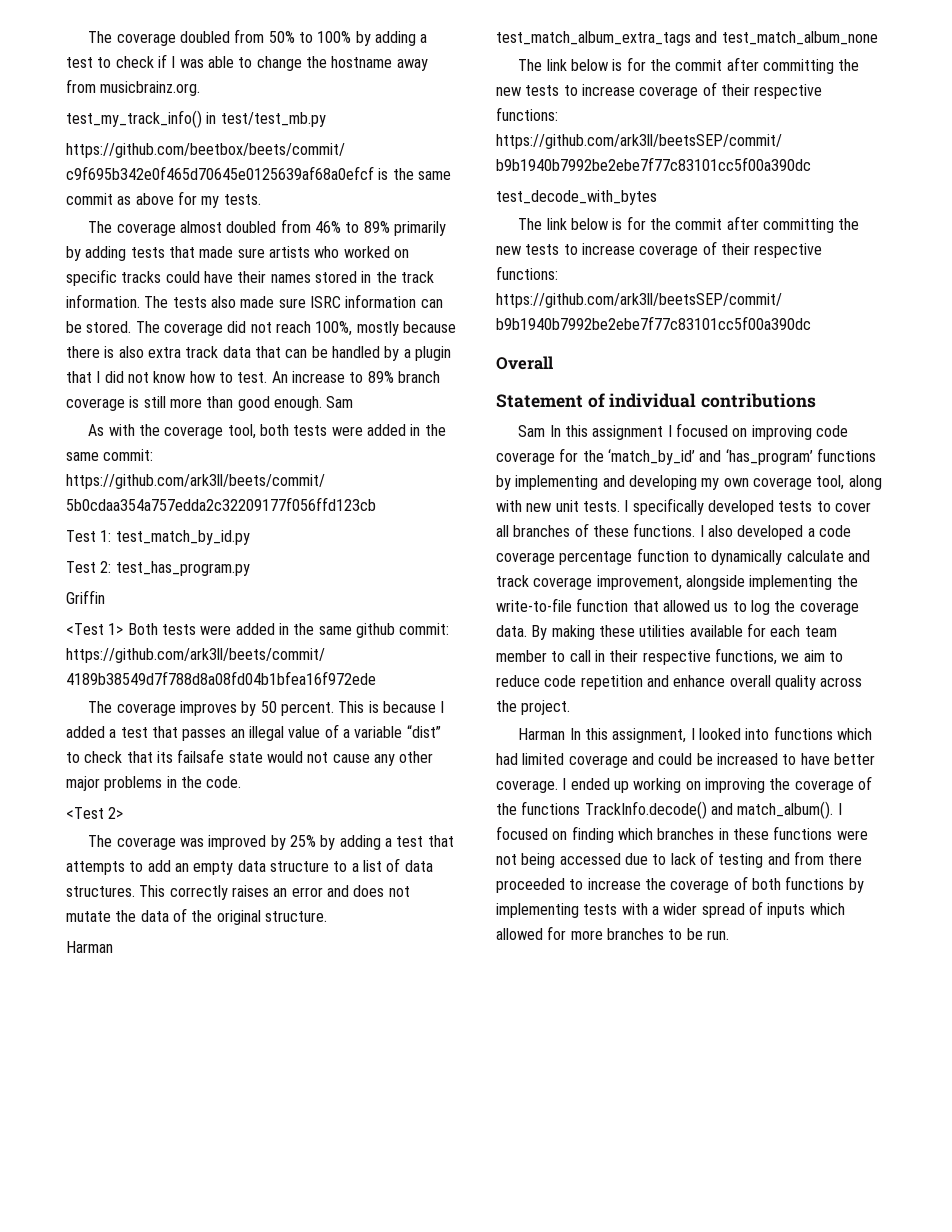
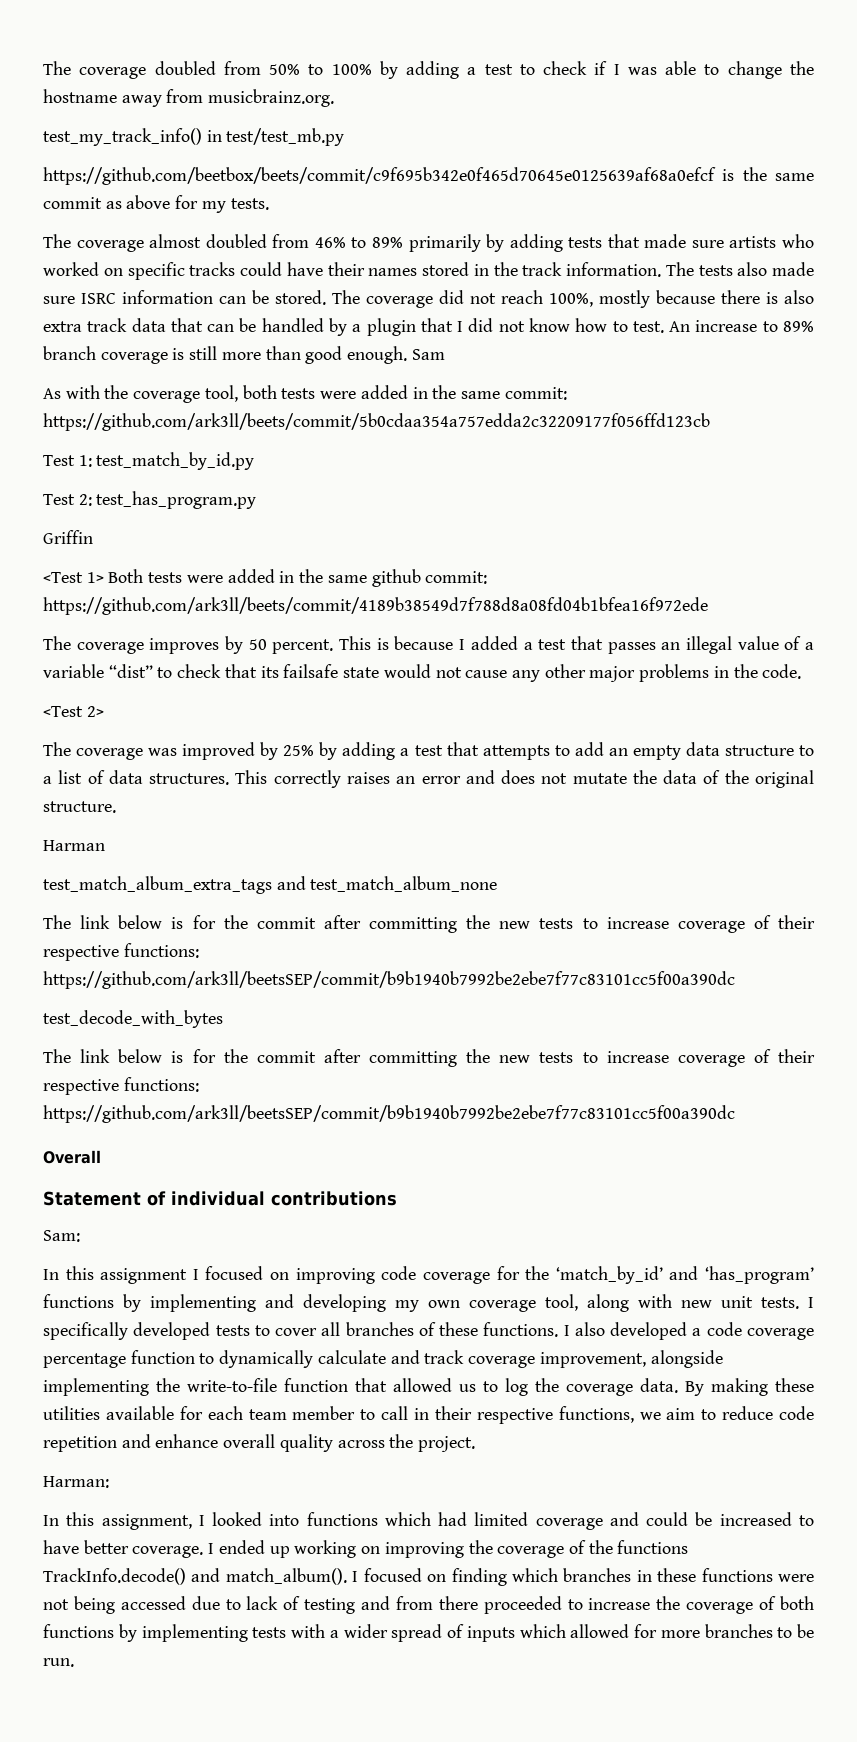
[518,425,546,437] Sam -> [43,1230,80,1242] Sam: //
[518,728,566,740] Harman -> [43,1476,109,1488] Harman: //

